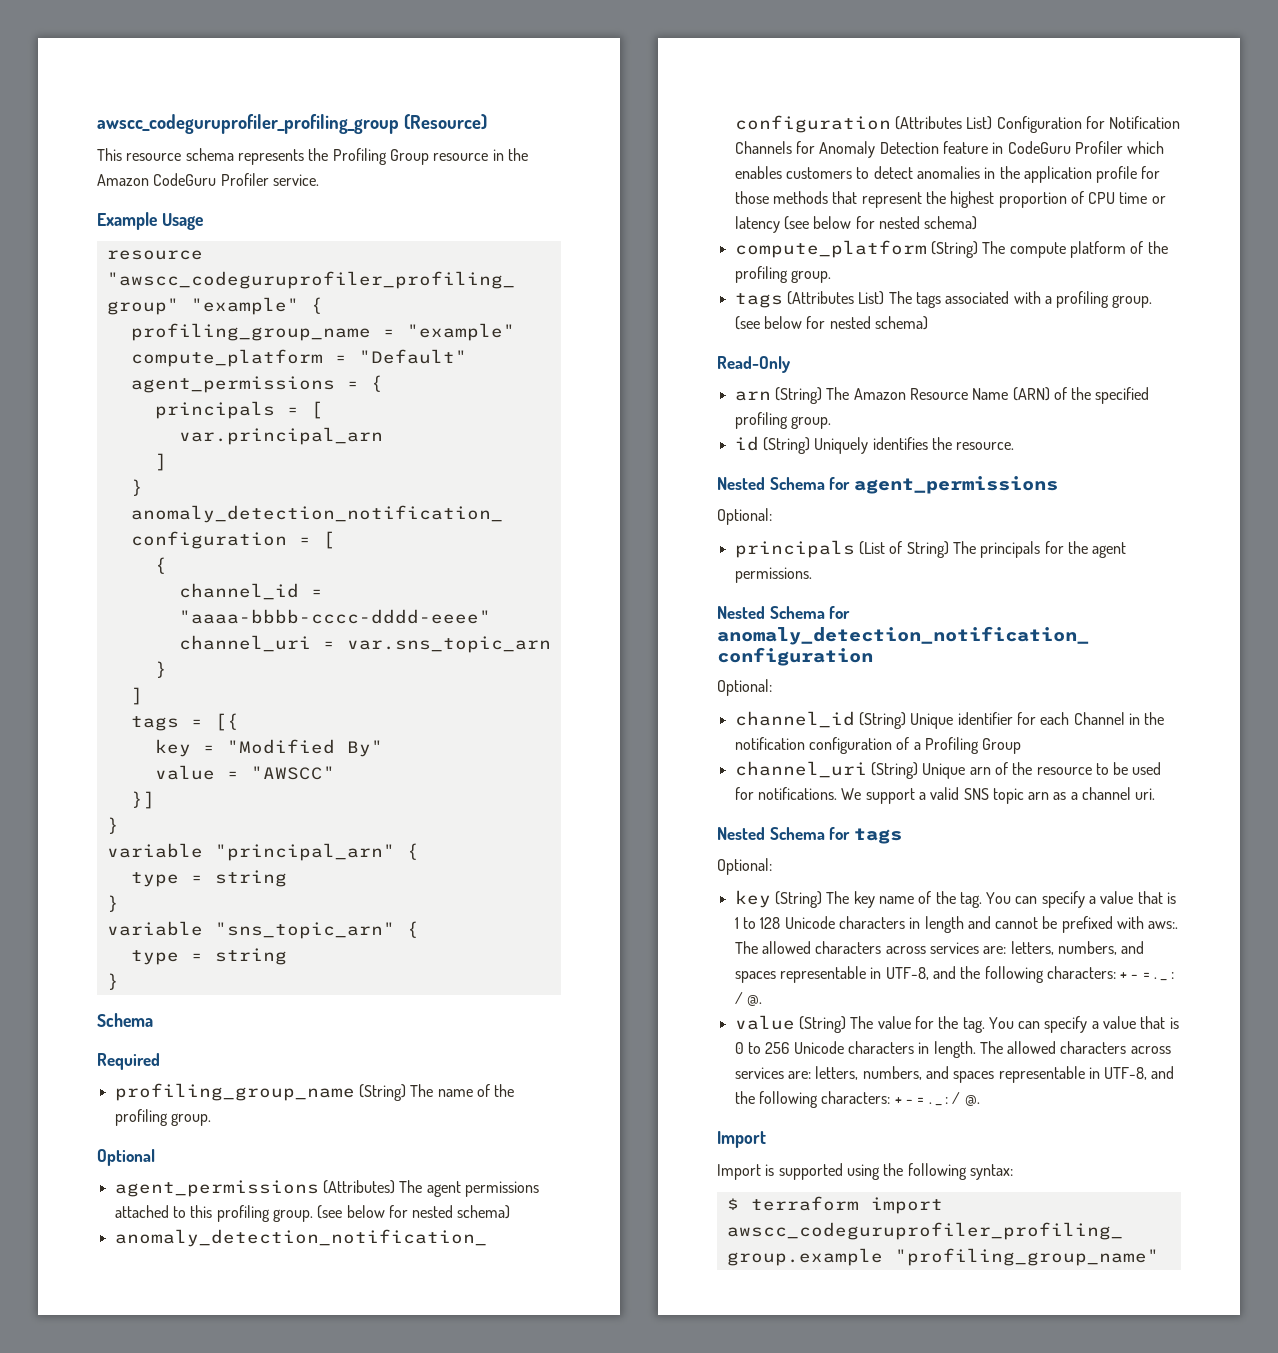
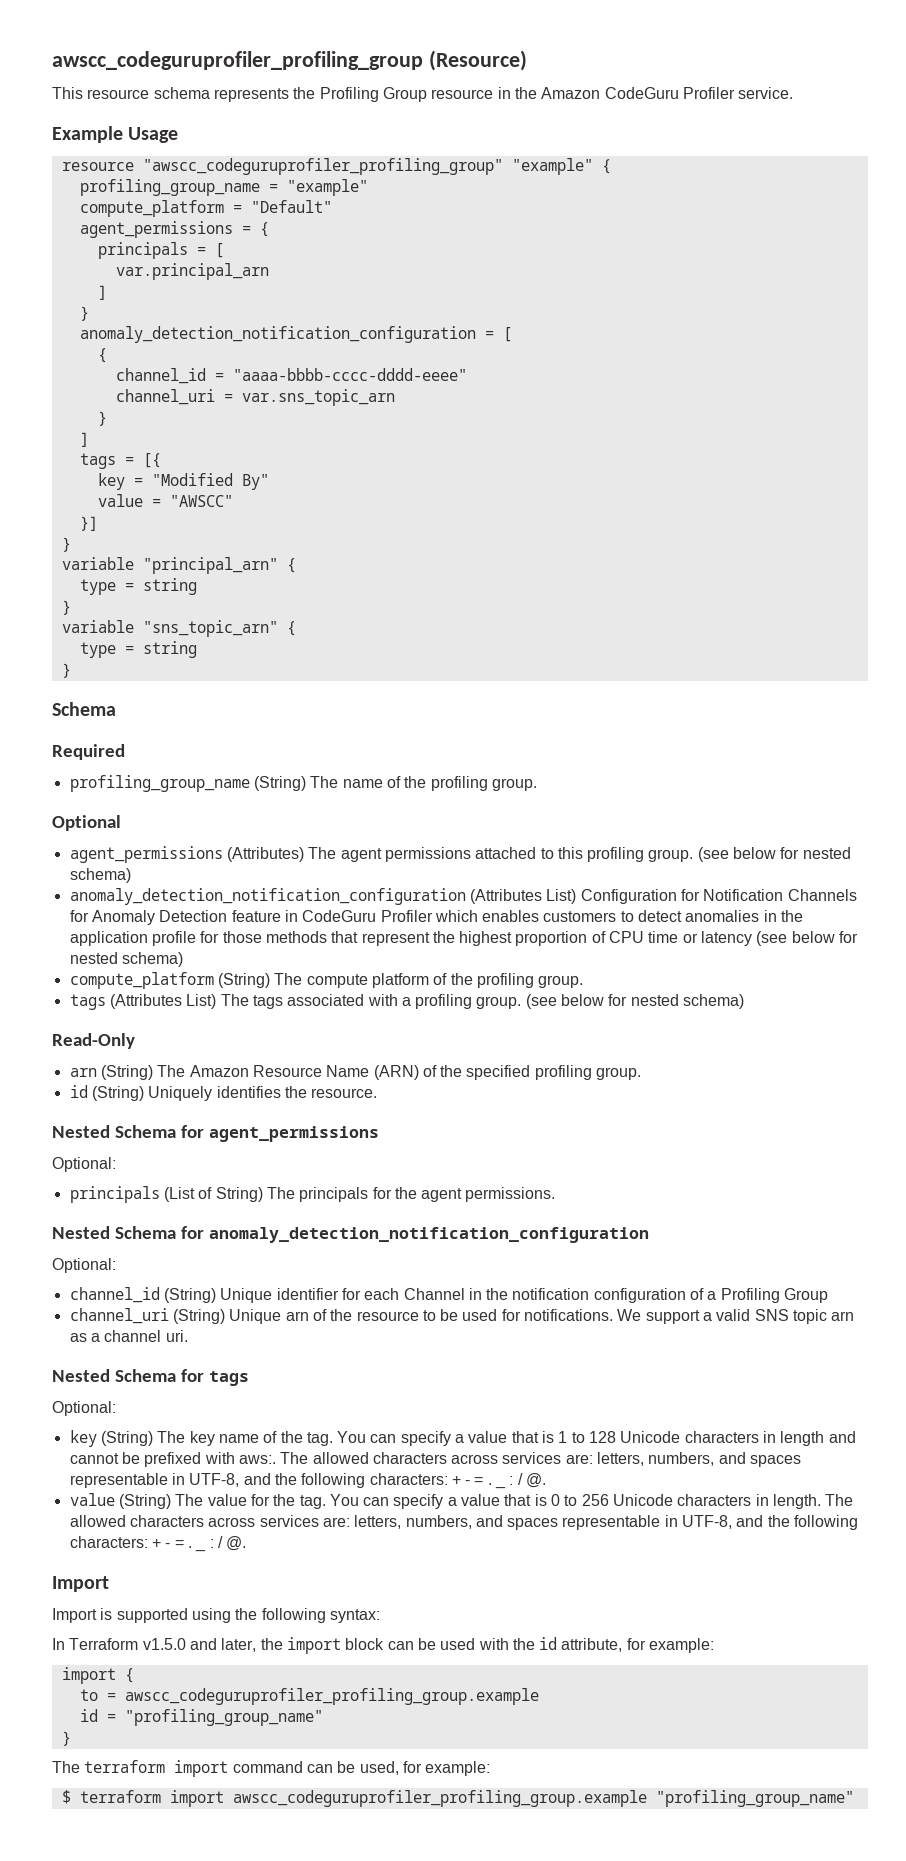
(1013, 1172) none -> [52,1637,715,1654] [61,1667,134,1684] [79,1688,539,1705] [79,1709,323,1726] [61,1731,71,1746] [52,1760,491,1777] // In Terraform v1.5.0 and later, the import block can be used with the id attribute, for example: // import { // to = awscc_codeguruprofiler_profiling_group.example // id = "profiling_group_name" // } // The terraform import command can be used, for example:

